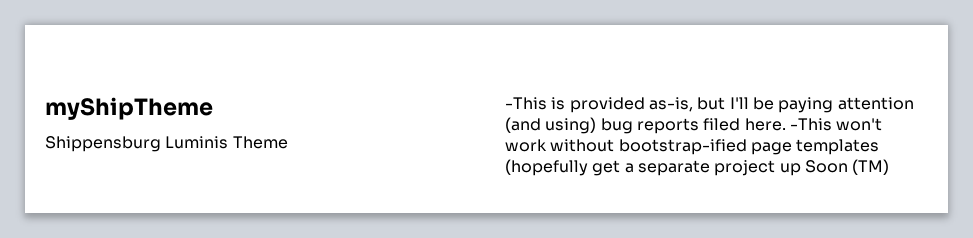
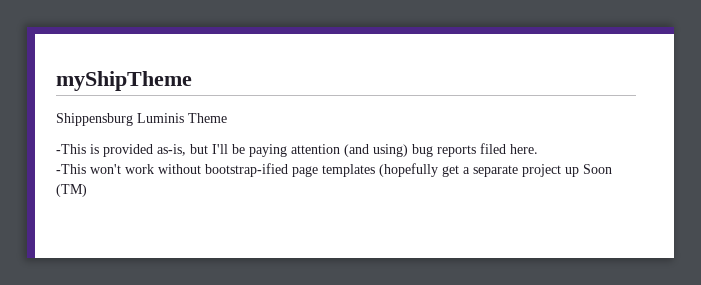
(786, 124) none -> (538, 149) //

